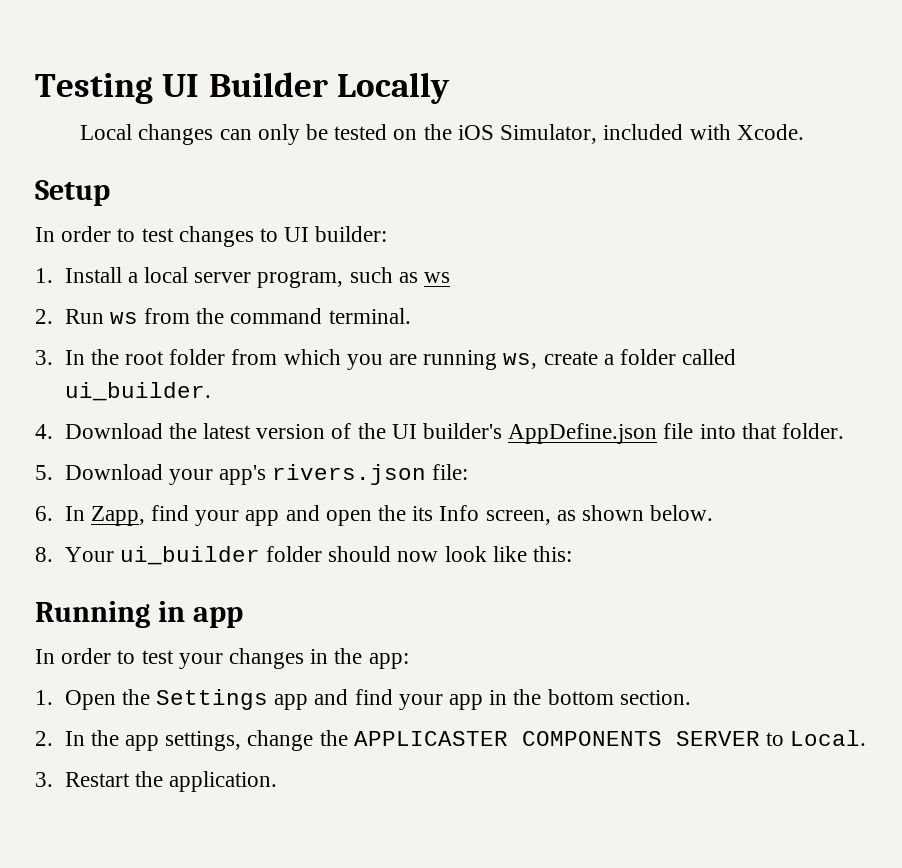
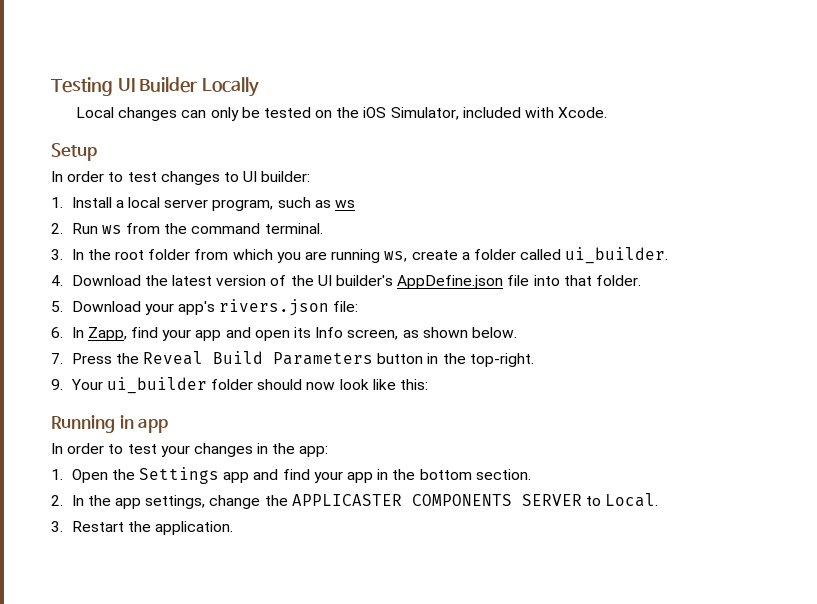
[377,505,406,521] the -> (290, 335) none
[35,547,53,562] 8. -> [51,351,534,367] [51,379,63,390] 7. Press the Reveal Build Parameters button in the top-right. // 9.

